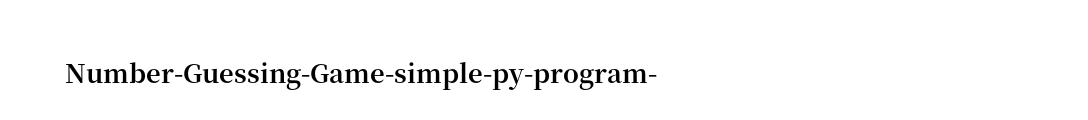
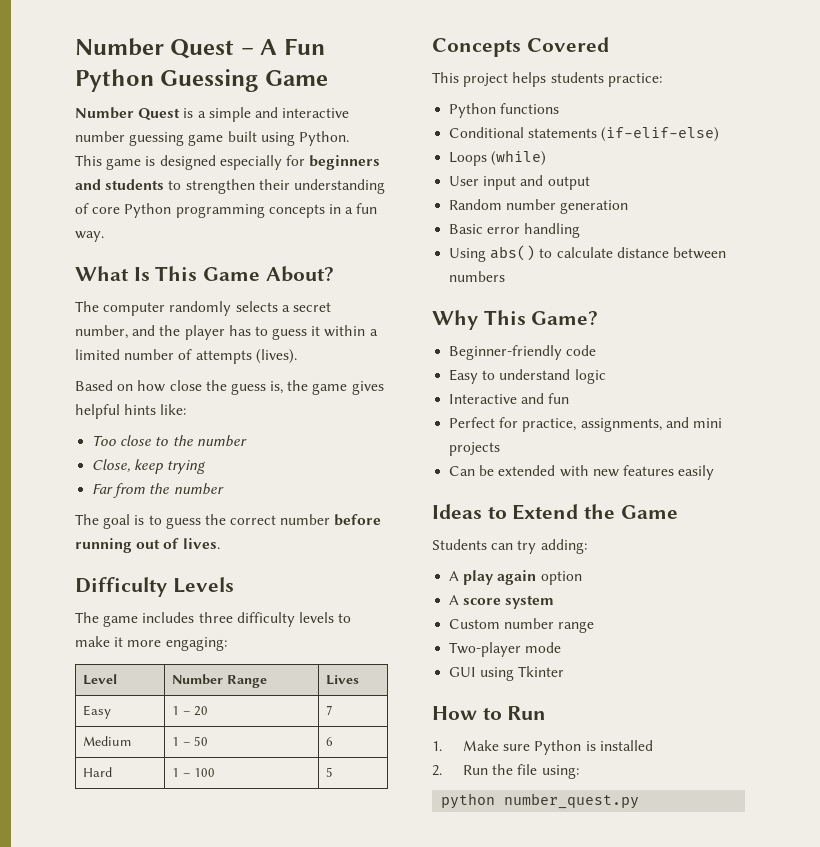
[65,62,657,90] Number-Guessing-Game-simple-py-program- -> [75,38,325,59] [75,69,328,92] [75,107,350,122] [75,131,349,146] [75,155,381,170] [75,179,385,194] [75,203,378,218] [75,231,104,242] [75,266,334,282] [75,301,331,316] [75,325,378,340] [75,349,297,364] [75,380,384,395] [75,404,187,419] [92,435,247,447] [92,459,206,474] [92,483,224,498] [75,514,382,529] [75,538,220,553] [75,577,234,597] [75,612,352,627] [75,636,227,651] [83,674,118,685] [172,674,268,688] [326,675,360,685] [83,705,112,719] [172,706,209,716] [326,705,334,715] [83,736,132,746] [172,736,209,746] [326,737,334,746] [83,767,113,777] [172,768,216,777] [326,767,334,777] [432,37,609,57] [432,72,662,87] [449,103,560,118] [449,127,720,142] [449,150,547,166] [449,175,590,190] [449,199,629,214] [449,223,581,238] [449,245,726,262] [449,271,506,282] [432,310,599,330] [449,345,597,360] [449,369,606,384] [449,393,570,404] [449,417,722,432] [449,442,501,456] [449,465,715,480] [432,504,678,520] [432,539,587,554] [449,570,582,585] [449,595,555,609] [449,618,595,633] [449,642,562,657] [449,666,565,681] [432,706,547,720] [432,740,653,755] [432,764,579,779] [441,793,640,809] Number Quest – A Fun Python Guessing Game // Number Quest is a simple and interactive number guessing game built using Python. // This game is designed especially for beginners and students to strengthen their understanding of core Python programming concepts in a fun way. // What Is This Game About? // The computer randomly selects a secret number, and the player has to guess it within a limited number of attempts (lives). // Based on how close the guess is, the game gives helpful hints like: // Too close to the number // Close, keep trying // Far from the number // The goal is to guess the correct number before running out of lives. // Difficulty Levels // The game includes three difficulty levels to make it more engaging: // Level | Number Range | Lives // Easy | 1 – 20 | 7 // Medium | 1 – 50 | 6 // Hard | 1 – 100 | 5 // Concepts Covered // This project helps students practice: // Python functions // Conditional statements (if-elif-else) // Loops (while) // User input and output // Random number generation // Basic error handling // Using abs() to calculate distance between numbers // Why This Game? // Beginner-friendly code // Easy to understand logic // Interactive and fun // Perfect for practice, assignments, and mini projects // Can be extended with new features easily // Ideas to Extend the Game // Students can try adding: // A play again option // A score system // Custom number range // Two-player mode // GUI using Tkinter // How to Run // 1. Make sure Python is installed // 2. Run the file using: // python number_quest.py

